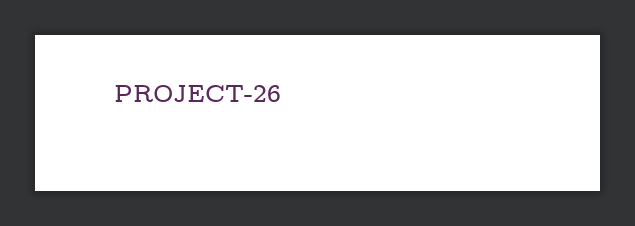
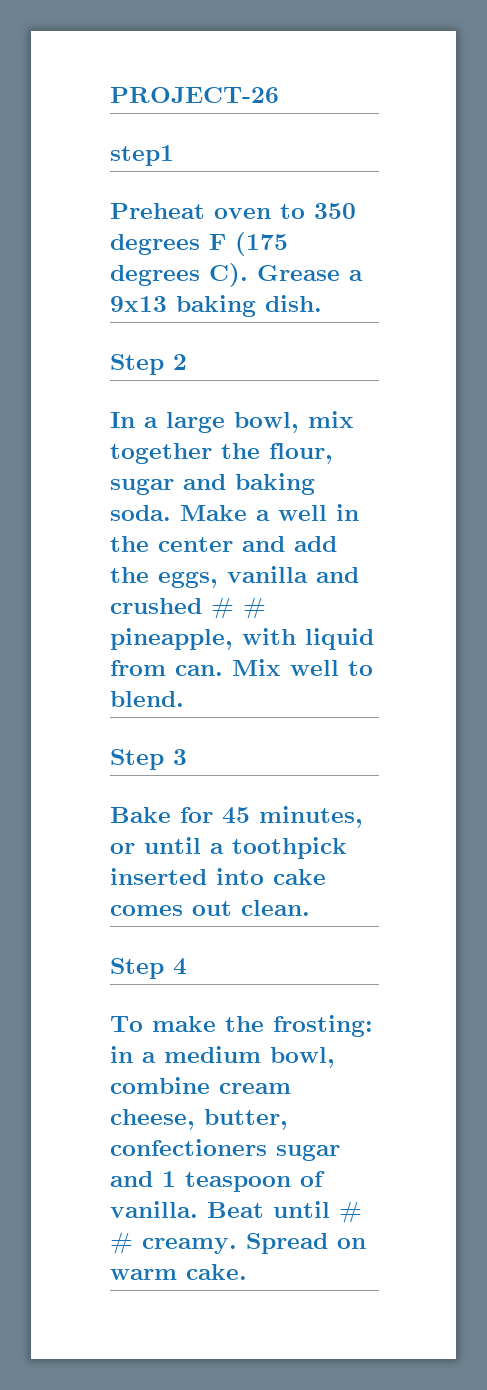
(281, 93) none -> [110,145,174,166] [110,203,356,219] [110,232,288,256] [110,263,363,287] [110,295,322,317] [110,354,187,375] [110,411,354,433] [110,443,333,464] [110,473,315,495] [110,504,359,521] [110,536,337,552] [110,566,359,588] [110,597,266,619] [110,628,374,650] [110,659,373,676] [110,691,184,707] [110,749,187,770] [110,806,363,828] [110,837,347,859] [110,868,326,885] [110,900,310,916] [110,958,187,979] [110,1015,373,1037] [110,1046,335,1068] [110,1077,291,1094] [110,1109,288,1130] [110,1139,340,1161] [110,1171,325,1192] [110,1201,362,1223] [110,1232,366,1254] [110,1264,247,1280] // step1 // Preheat oven to 350 degrees F (175 degrees C). Grease a 9x13 baking dish. // Step 2 // In a large bowl, mix together the flour, sugar and baking soda. Make a well in the center and add the eggs, vanilla and crushed # # pineapple, with liquid from can. Mix well to blend. // Step 3 // Bake for 45 minutes, or until a toothpick inserted into cake comes out clean. // Step 4 // To make the frosting: in a medium bowl, combine cream cheese, butter, confectioners sugar and 1 teaspoon of vanilla. Beat until # # creamy. Spread on warm cake.

